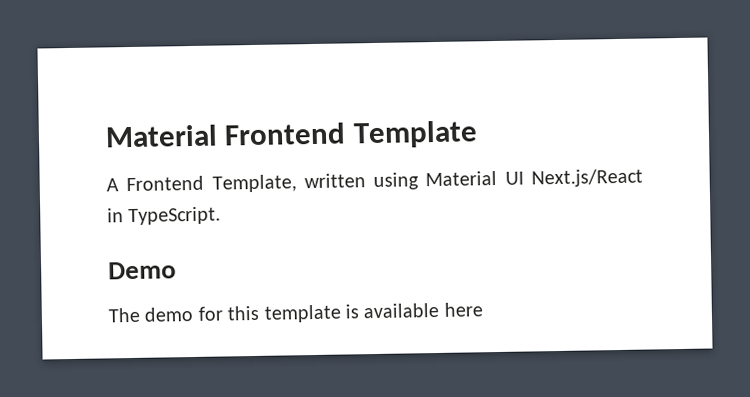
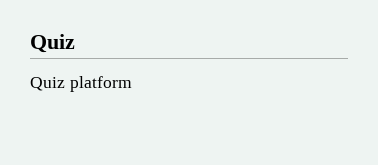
[105,120,478,149] [106,168,643,193] [107,206,222,226] [108,261,177,280] [108,302,483,323] Material Frontend Template // A Frontend Template, written using Material UI Next.js/React in TypeScript. // Demo // The demo for this template is available here -> [30,34,75,53] [30,76,132,92] Quiz // Quiz platform

